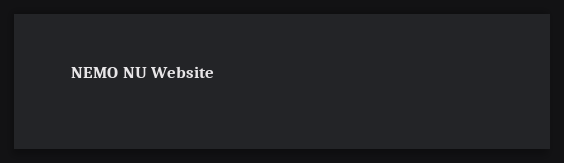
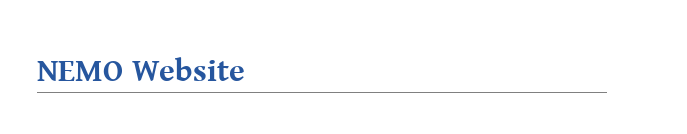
[122,67,147,78] NU -> (123, 71) none

